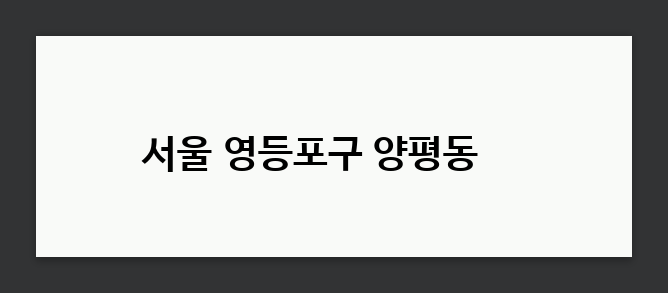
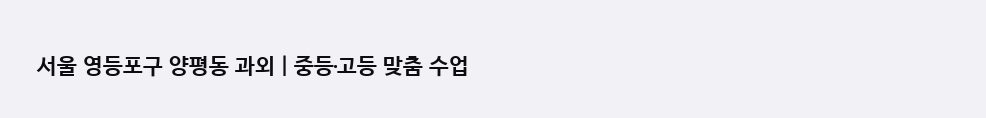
(479, 153) none -> [234,55,469,77] 과외 | 중등·고등 맞춤 수업

